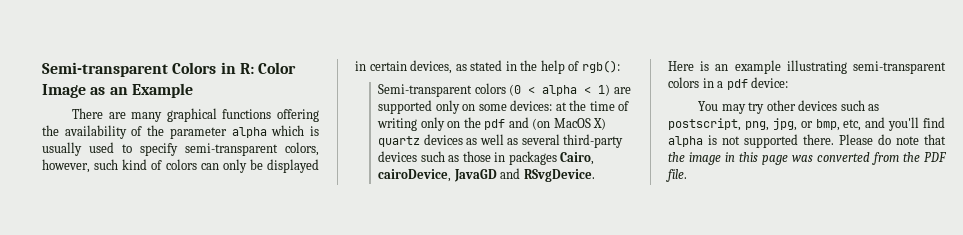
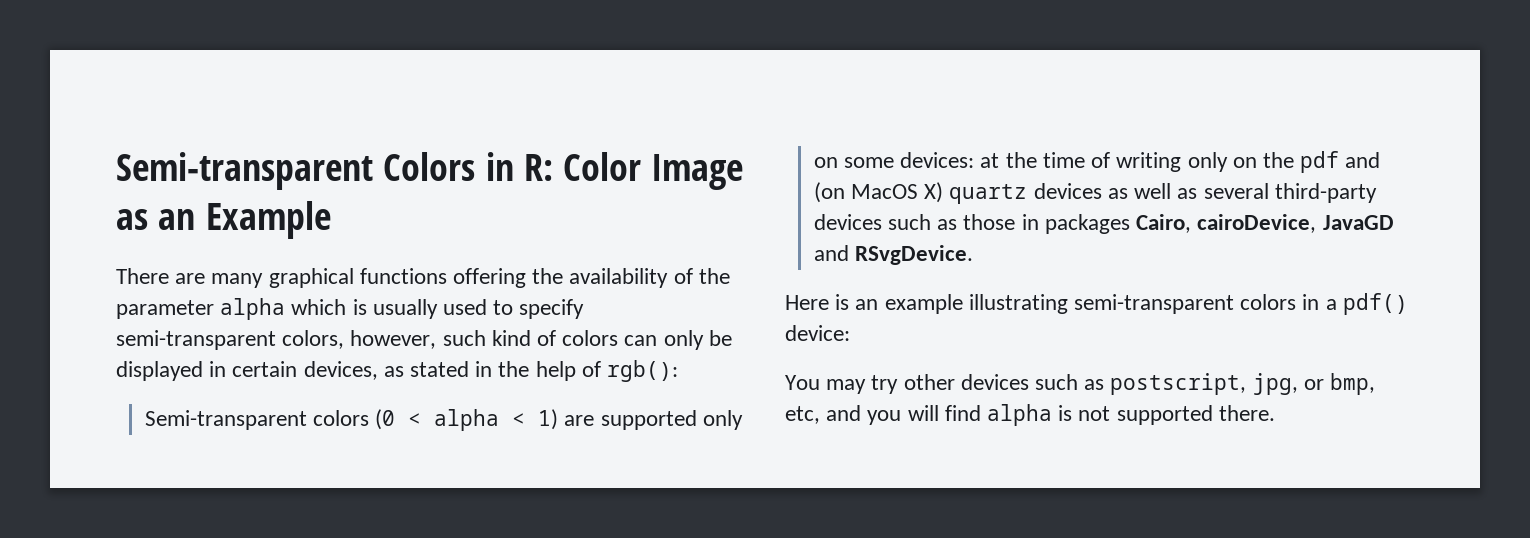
[726,79,748,90] pdf -> [1342,293,1408,315] pdf()
[744,121,769,131] png, -> (1247, 384) none
[888,117,920,131] you'll -> [867,405,939,425] you will
[839,134,946,145] [668,152,946,165] [666,169,687,182] Please do note that the image in this page was converted from the PDF file. -> (1275, 413) none

